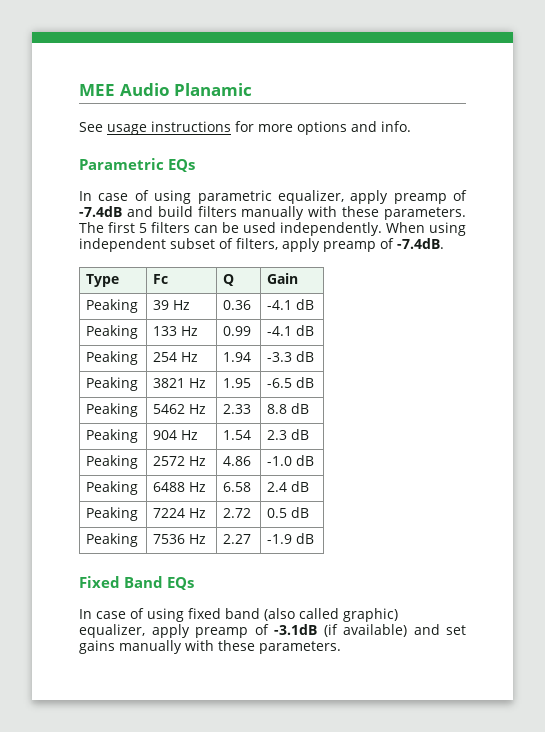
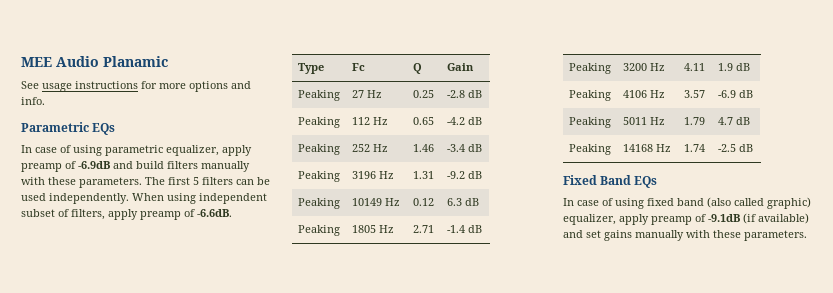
[79,206,122,217] -7.4dB -> [78,161,110,169] -6.9dB
[397,238,444,249] -7.4dB. -> [197,209,232,217] -6.6dB.
[153,300,191,310] [223,300,252,310] [267,299,315,310] [86,325,139,339] [153,326,199,336] [223,326,252,336] [267,325,315,336] [86,351,139,365] [153,352,199,362] [223,352,252,362] [267,351,315,362] [86,377,139,391] [153,378,207,388] [223,378,252,388] [267,377,315,388] [86,403,139,417] [153,404,207,414] [223,404,252,414] [267,403,310,414] [86,429,139,443] [153,430,199,440] [223,430,252,440] [267,429,310,440] [86,455,139,469] [153,456,207,466] [223,456,252,466] [267,455,315,466] [86,481,139,495] [153,482,207,492] [223,482,252,492] [267,481,310,492] [86,507,139,521] [153,508,207,518] [223,508,252,518] [267,507,310,518] [86,533,139,547] [153,534,207,544] [223,534,252,544] [267,534,293,544] 39 Hz | 0.36 | -4.1 dB // Peaking | 133 Hz | 0.99 | -4.1 dB // Peaking | 254 Hz | 1.94 | -3.3 dB // Peaking | 3821 Hz | 1.95 | -6.5 dB // Peaking | 5462 Hz | 2.33 | 8.8 dB // Peaking | 904 Hz | 1.54 | 2.3 dB // Peaking | 2572 Hz | 4.86 | -1.0 dB // Peaking | 6488 Hz | 6.58 | 2.4 dB // Peaking | 7224 Hz | 2.72 | 0.5 dB // Peaking | 7536 Hz | 2.27 | -1.9 -> [351,90,382,98] [412,90,434,98] [446,90,482,98] [297,117,340,128] [351,117,388,125] [412,117,434,125] [446,117,482,125] [297,144,340,155] [351,144,388,152] [412,144,434,152] [446,144,482,152] [297,171,340,182] [351,171,394,179] [412,171,434,179] [446,171,482,179] [297,198,340,209] [351,198,400,206] [412,198,434,206] [446,198,479,206] [297,225,340,236] [351,225,394,233] [412,225,434,233] [446,225,482,233] [568,63,611,74] [622,63,665,71] [683,63,705,71] [717,63,750,71] [568,90,611,101] [622,90,665,98] [683,90,705,98] [717,90,753,98] [568,117,611,128] [622,117,665,125] [683,117,705,125] [717,117,750,125] [568,144,611,155] [622,144,671,152] [683,144,705,152] [717,144,736,152] 27 Hz | 0.25 | -2.8 dB // Peaking | 112 Hz | 0.65 | -4.2 dB // Peaking | 252 Hz | 1.46 | -3.4 dB // Peaking | 3196 Hz | 1.31 | -9.2 dB // Peaking | 10149 Hz | 0.12 | 6.3 dB // Peaking | 1805 Hz | 2.71 | -1.4 dB // Peaking | 3200 Hz | 4.11 | 1.9 dB // Peaking | 4106 Hz | 3.57 | -6.9 dB // Peaking | 5011 Hz | 1.79 | 4.7 dB // Peaking | 14168 Hz | 1.74 | -2.5
[274,624,317,635] -3.1dB -> [708,214,740,222] -9.1dB

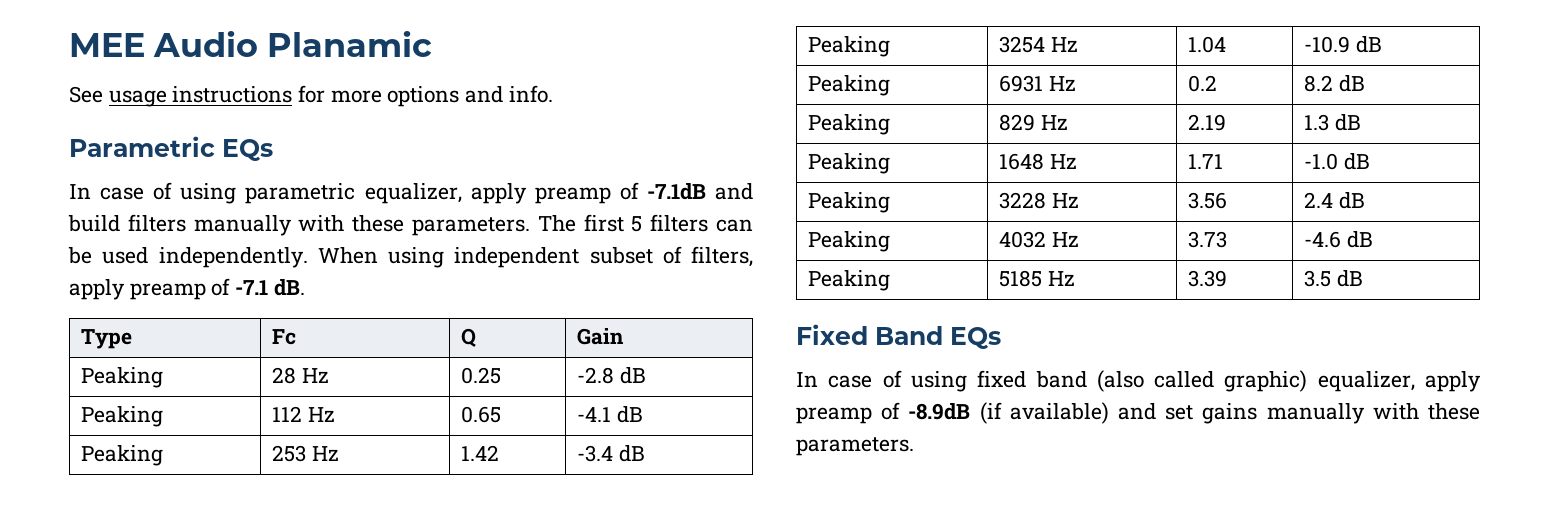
[78,161,110,169] -6.9dB -> [646,183,706,200] -7.1dB
[197,209,232,217] -6.6dB. -> [235,279,305,296] -7.1 dB.
[351,90,364,98] 27 -> [271,367,296,384] 28
[446,117,482,125] [297,144,340,155] [351,144,388,152] [412,144,434,152] -4.2 dB // Peaking | 252 Hz | 1.46 -> [576,406,643,423] [80,445,163,466] [271,445,339,462] [460,445,499,461] -4.1 dB // Peaking | 253 Hz | 1.42
[351,171,394,179] [412,171,434,179] [446,171,482,179] [297,198,340,209] [351,198,400,206] [412,198,434,206] [446,198,479,206] [297,225,340,236] [351,225,394,233] [412,225,434,233] [446,225,482,233] [568,63,611,74] [622,63,665,71] [683,63,705,71] [717,63,750,71] [568,90,611,101] [622,90,665,98] [683,90,705,98] [717,90,753,98] [568,117,611,128] [622,117,665,125] [683,117,705,125] [717,117,750,125] [568,144,611,155] [622,144,671,152] [683,144,705,152] [717,144,736,152] 3196 Hz | 1.31 | -9.2 dB // Peaking | 10149 Hz | 0.12 | 6.3 dB // Peaking | 1805 Hz | 2.71 | -1.4 dB // Peaking | 3200 Hz | 4.11 | 1.9 dB // Peaking | 4106 Hz | 3.57 | -6.9 dB // Peaking | 5011 Hz | 1.79 | 4.7 dB // Peaking | 14168 Hz | 1.74 | -2.5 -> [998,36,1078,53] [1187,36,1226,53] [1303,36,1382,53] [807,75,890,96] [998,75,1076,92] [1187,75,1217,92] [1303,75,1365,92] [807,114,890,135] [998,114,1068,131] [1187,114,1226,131] [1303,114,1361,131] [807,153,890,174] [998,153,1077,170] [1187,154,1223,169] [1303,153,1370,170] [807,192,890,213] [998,192,1079,209] [1187,192,1227,209] [1303,192,1365,209] [807,231,890,252] [998,231,1079,248] [1187,231,1227,248] [1303,231,1373,248] [807,270,890,291] [998,270,1075,287] [1187,270,1227,287] [1303,270,1331,287] 3254 Hz | 1.04 | -10.9 dB // Peaking | 6931 Hz | 0.2 | 8.2 dB // Peaking | 829 Hz | 2.19 | 1.3 dB // Peaking | 1648 Hz | 1.71 | -1.0 dB // Peaking | 3228 Hz | 3.56 | 2.4 dB // Peaking | 4032 Hz | 3.73 | -4.6 dB // Peaking | 5185 Hz | 3.39 | 3.5
[708,214,740,222] -9.1dB -> [908,403,971,420] -8.9dB

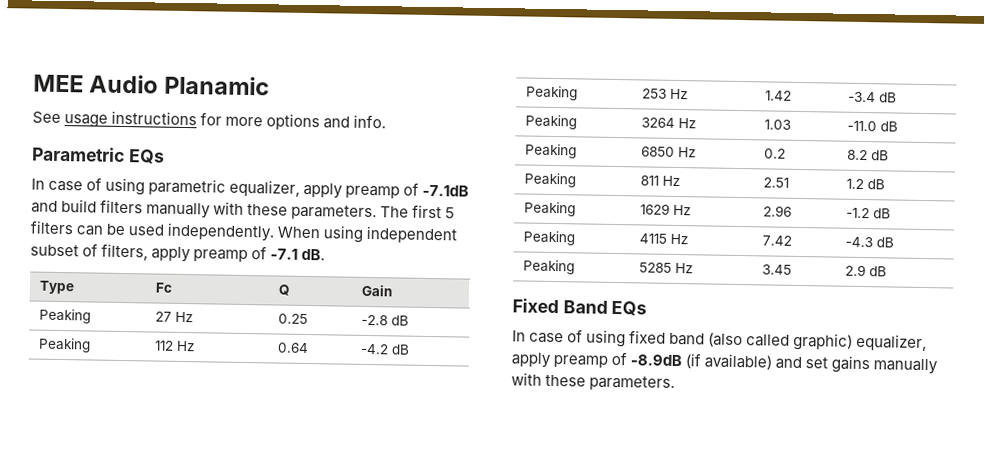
[271,367,296,384] 28 -> [155,311,173,322] 27
[460,406,501,423] [576,407,611,422] 0.65 | -4.1 -> [277,342,310,354] [360,343,390,355] 0.64 | -4.2
[998,36,1078,53] [1187,36,1226,53] [1303,36,1382,53] [807,75,890,96] [998,75,1043,92] 3254 Hz | 1.04 | -10.9 dB // Peaking | 6931 -> [641,117,697,129] [764,119,792,130] [847,120,899,132] [525,143,578,159] [641,146,676,157] 3264 Hz | 1.03 | -11.0 dB // Peaking | 6850
[998,114,1068,131] [1187,114,1226,131] [1303,114,1361,131] [807,153,890,174] [998,153,1077,170] [1187,154,1223,169] [1303,153,1370,170] [807,192,890,213] [998,192,1079,209] [1187,192,1227,209] [1303,192,1365,209] [807,231,890,252] [998,231,1079,248] [1187,231,1227,248] [1303,231,1373,248] [807,270,890,291] [998,270,1075,287] [1187,270,1227,287] [1303,270,1331,287] 829 Hz | 2.19 | 1.3 dB // Peaking | 1648 Hz | 1.71 | -1.0 dB // Peaking | 3228 Hz | 3.56 | 2.4 dB // Peaking | 4032 Hz | 3.73 | -4.6 dB // Peaking | 5185 Hz | 3.39 | 3.5 -> [640,175,681,187] [763,177,790,188] [846,178,886,190] [524,201,577,217] [640,203,692,216] [763,205,793,217] [846,207,892,219] [523,230,576,246] [639,233,689,245] [762,235,793,246] [845,236,895,248] [523,259,576,275] [639,262,694,274] [762,264,793,275] [845,264,867,277] 811 Hz | 2.51 | 1.2 dB // Peaking | 1629 Hz | 2.96 | -1.2 dB // Peaking | 4115 Hz | 7.42 | -4.3 dB // Peaking | 5285 Hz | 3.45 | 2.9

